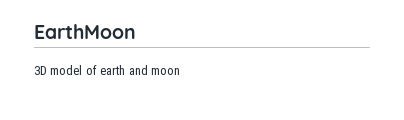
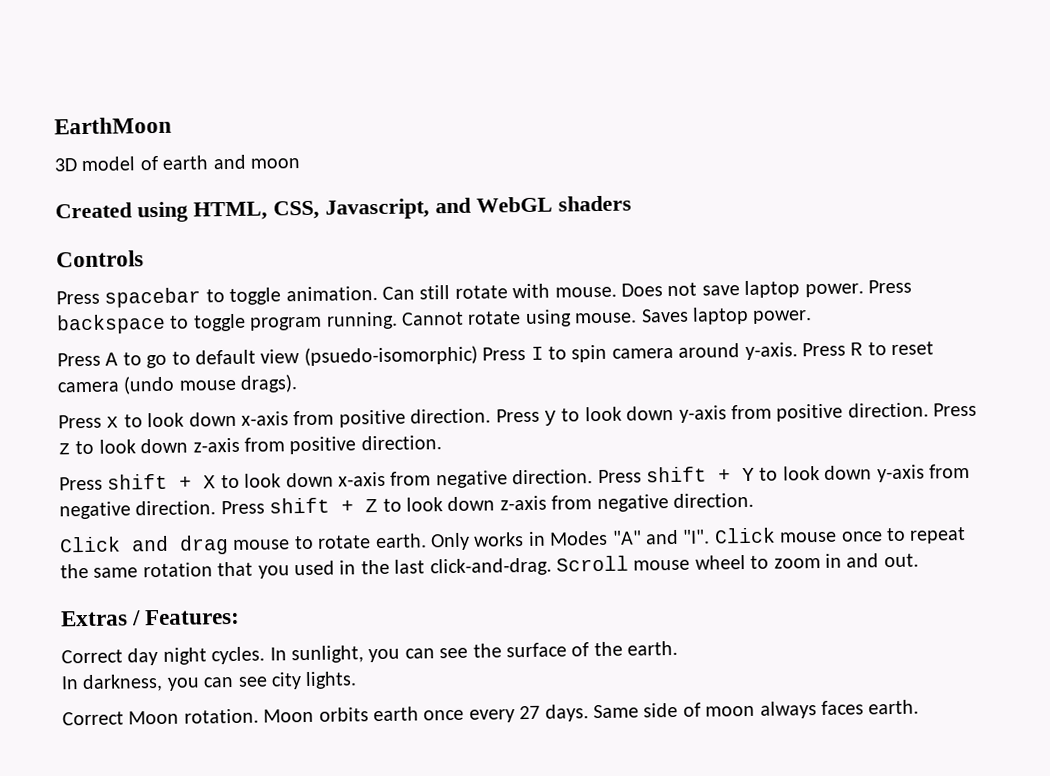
(180, 71) none -> [55,195,632,223] [56,250,144,268] [56,279,912,308] [56,306,813,335] [57,341,935,369] [57,374,299,395] [58,402,978,429] [58,435,442,455] [59,463,970,491] [59,492,754,520] [59,527,967,555] [60,553,919,579] [60,608,241,627] [61,640,679,666] [61,671,358,693] [62,699,920,726] // Created using HTML, CSS, Javascript, and WebGL shaders // Controls // Press spacebar to toggle animation. Can still rotate with mouse. Does not save laptop power. Press backspace to toggle program running. Cannot rotate using mouse. Saves laptop power. // Press A to go to default view (psuedo-isomorphic) Press I to spin camera around y-axis. Press R to reset camera (undo mouse drags). // Press x to look down x-axis from positive direction. Press y to look down y-axis from positive direction. Press z to look down z-axis from positive direction. // Press shift + X to look down x-axis from negative direction. Press shift + Y to look down y-axis from negative direction. Press shift + Z to look down z-axis from negative direction. // Click and drag mouse to rotate earth. Only works in Modes "A" and "I". Click mouse once to repeat the same rotation that you used in the last click-and-drag. Scroll mouse wheel to zoom in and out. // Extras / Features: // Correct day night cycles. In sunlight, you can see the surface of the earth. // In darkness, you can see city lights. // Correct Moon rotation. Moon orbits earth once every 27 days. Same side of moon always faces earth.

